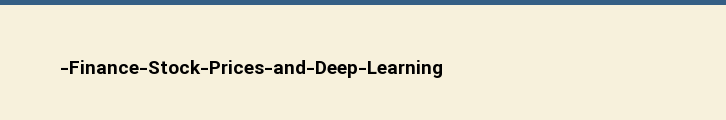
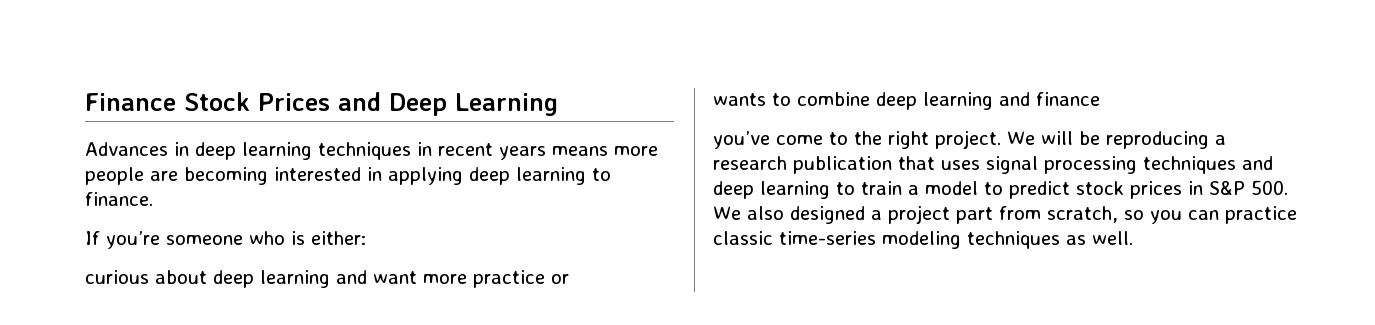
[60,60,443,78] -Finance-Stock-Prices-and-Deep-Learning -> [85,92,558,116] [85,142,658,160] [85,167,611,185] [85,192,153,206] [85,231,366,249] [85,270,569,288] [713,92,1100,110] [713,130,1226,149] [713,156,1273,174] [713,180,1288,199] [713,205,1297,224] [713,231,1133,249] Finance Stock Prices and Deep Learning // Advances in deep learning techniques in recent years means more people are becoming interested in applying deep learning to finance. // If you’re someone who is either: // curious about deep learning and want more practice or // wants to combine deep learning and finance // you’ve come to the right project. We will be reproducing a research publication that uses signal processing techniques and deep learning to train a model to predict stock prices in S&P 500. We also designed a project part from scratch, so you can practice classic time-series modeling techniques as well.

